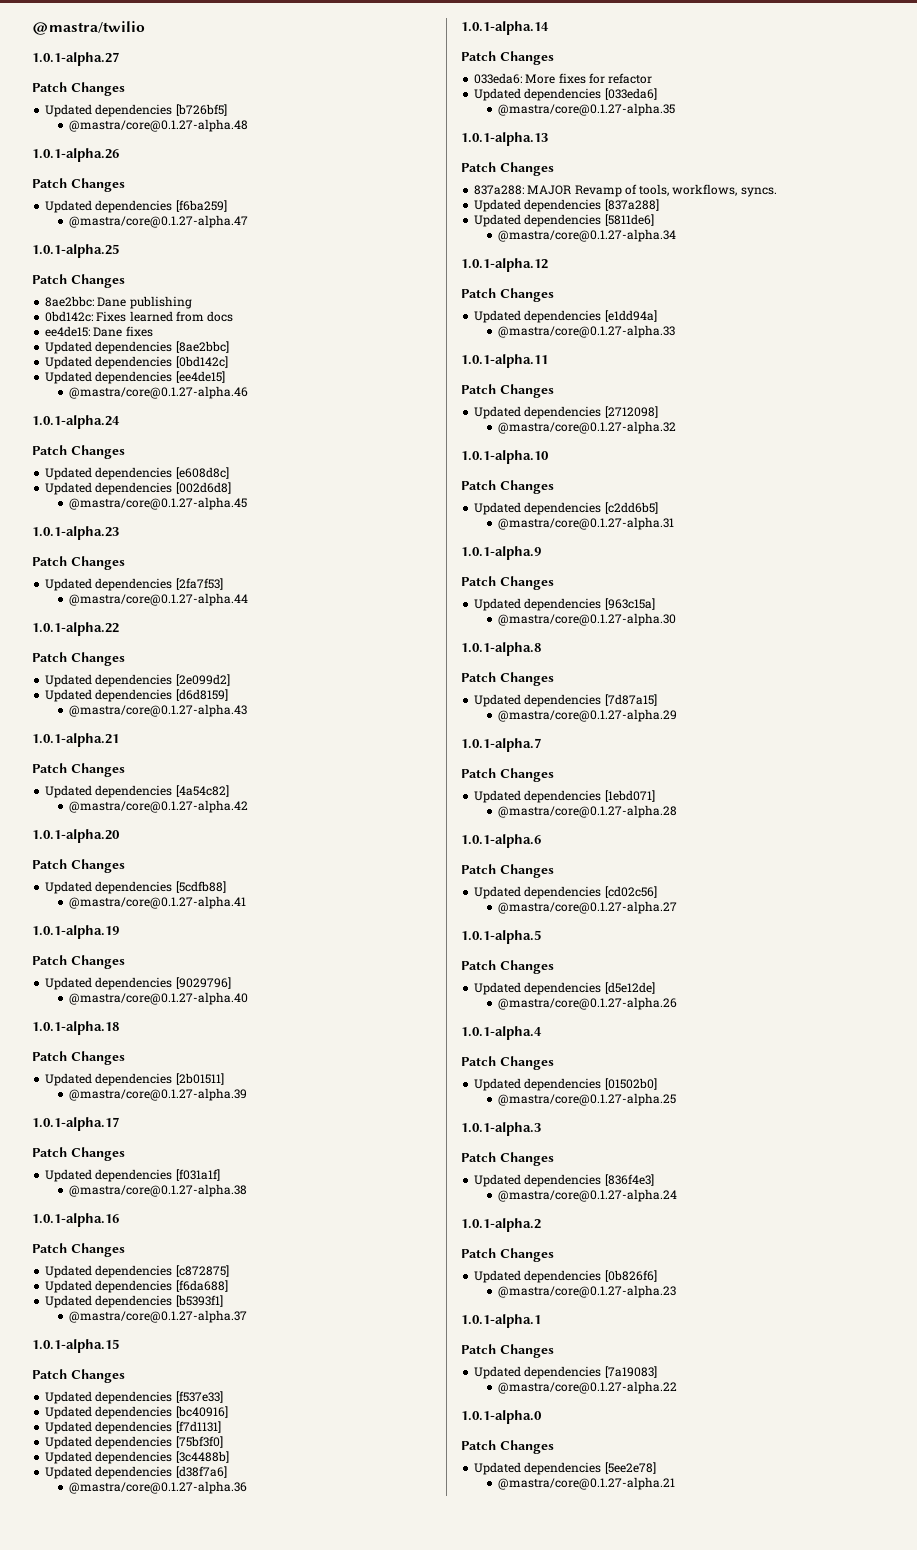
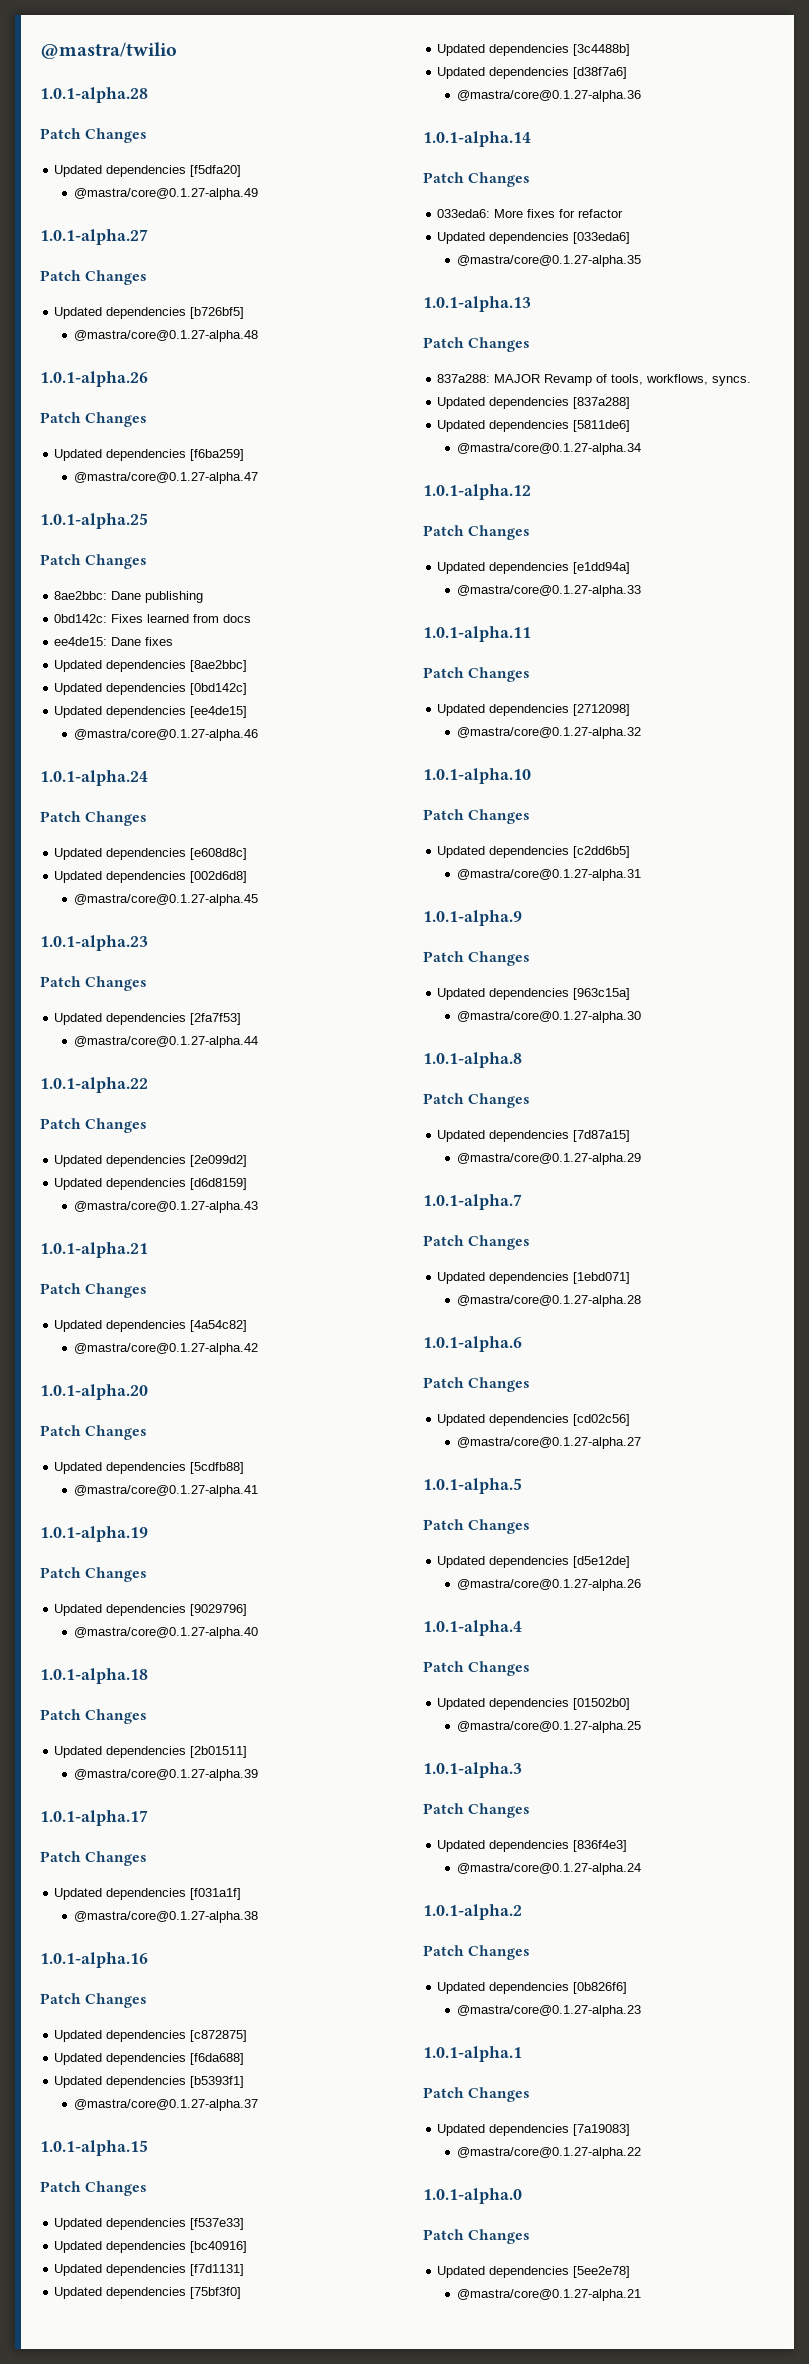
(145, 28) none -> [40,87,148,103] [40,128,148,143] [54,165,242,177] [73,188,258,200] // 1.0.1-alpha.28 // Patch Changes // Updated dependencies [f5dfa20] // @mastra/core@0.1.27-alpha.49

